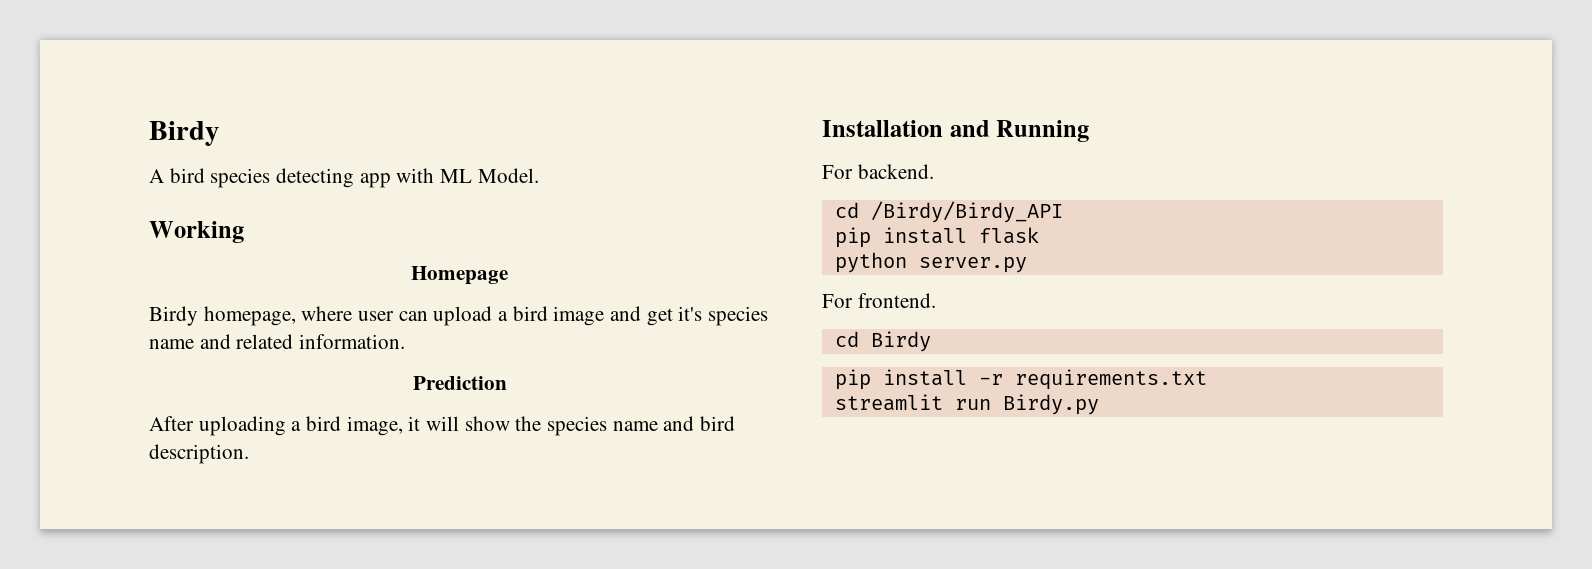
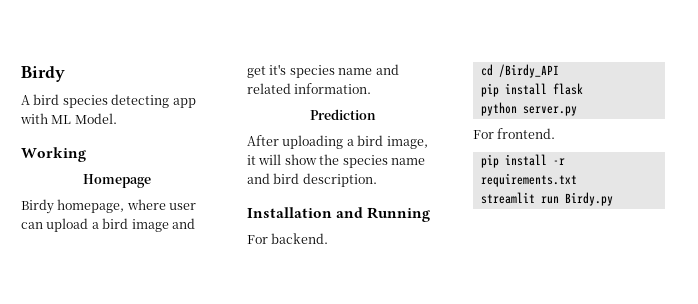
[870,201,1063,223] /Birdy/Birdy_API -> [498,64,559,78] /Birdy_API
[834,331,931,352] // cd Birdy -> (556, 133) none

